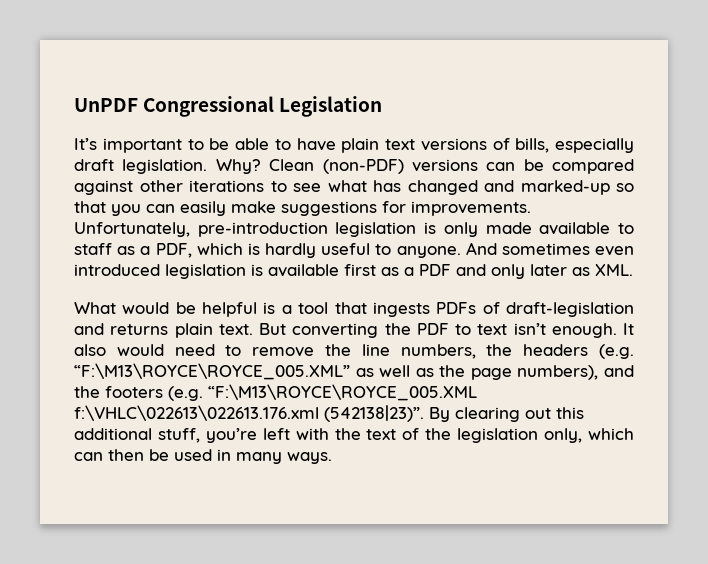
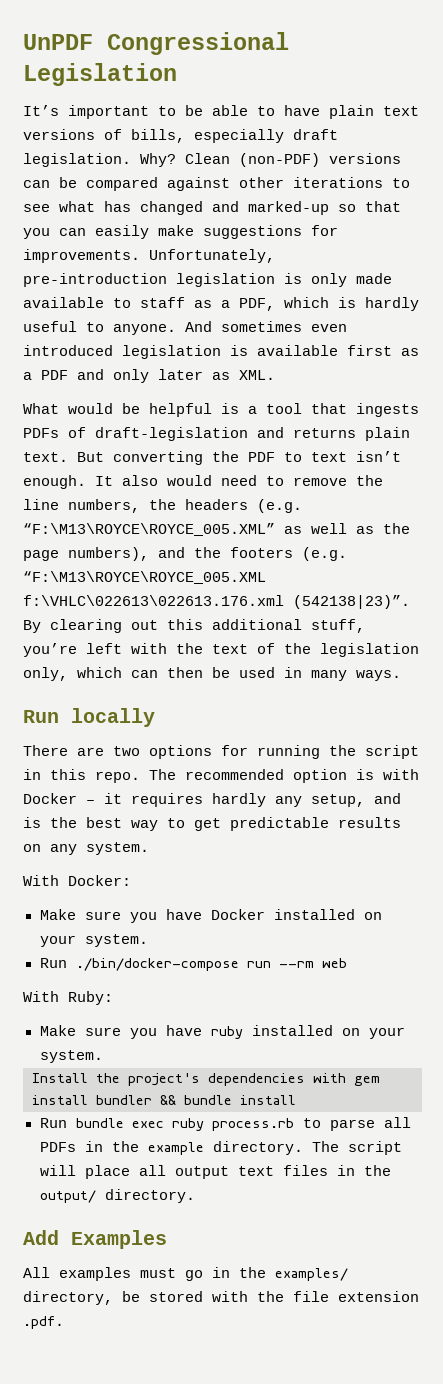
(332, 458) none -> [23,708,155,727] [23,745,419,759] [23,769,419,783] [23,793,401,807] [23,817,401,831] [23,842,149,855] [23,875,131,886] [39,909,382,923] [39,934,148,947] [39,958,347,971] [23,991,113,1005] [39,1025,405,1039] [39,1050,103,1063] [32,1073,380,1086] [32,1095,296,1105] [39,1117,411,1131] [39,1141,402,1155] [39,1165,391,1179] [39,1189,195,1203] [23,1230,167,1249] [23,1267,348,1281] [23,1291,419,1305] [23,1316,64,1329] // Run locally // There are two options for running the script in this repo. The recommended option is with Docker – it requires hardly any setup, and is the best way to get predictable results on any system. // With Docker: // Make sure you have Docker installed on your system. // Run ./bin/docker-compose run --rm web // With Ruby: // Make sure you have ruby installed on your system. // Install the project's dependencies with gem install bundler && bundle install // Run bundle exec ruby process.rb to parse all PDFs in the example directory. The script will place all output text files in the output/ directory. // Add Examples // All examples must go in the examples/ directory, be stored with the file extension .pdf.

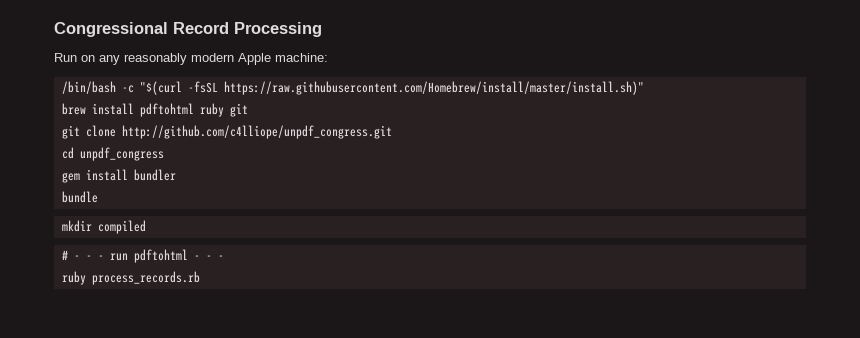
[23,32,289,55] [23,63,177,86] [23,105,419,119] [23,129,338,143] [23,153,401,167] [23,177,410,191] [23,201,401,215] [23,225,338,239] [23,249,275,263] [23,273,392,287] [23,297,419,311] [23,321,347,335] [23,345,419,359] [23,369,275,383] [23,403,419,417] [23,427,410,441] [23,451,401,465] [23,475,383,489] [23,499,302,513] [23,523,410,536] [23,547,347,561] [23,571,266,584] [23,595,410,609] [23,619,365,633] [23,643,419,657] [23,667,401,681] [23,708,155,727] [23,745,419,759] [23,769,419,783] [23,793,401,807] [23,817,401,831] [23,842,149,855] [23,875,131,886] [39,909,382,923] [39,934,148,947] [39,958,347,971] [23,991,113,1005] [39,1025,405,1039] [39,1050,103,1063] [32,1073,346,1086] UnPDF Congressional Legislation // It’s important to be able to have plain text versions of bills, especially draft legislation. Why? Clean (non-PDF) versions can be compared against other iterations to see what has changed and marked-up so that you can easily make suggestions for improvements. Unfortunately, pre-introduction legislation is only made available to staff as a PDF, which is hardly useful to anyone. And sometimes even introduced legislation is available first as a PDF and only later as XML. // What would be helpful is a tool that ingests PDFs of draft-legislation and returns plain text. But converting the PDF to text isn’t enough. It also would need to remove the line numbers, the headers (e.g. “F:\M13\ROYCE\ROYCE_005.XML” as well as the page numbers), and the footers (e.g. “F:\M13\ROYCE\ROYCE_005.XML f:\VHLC\022613\022613.176.xml (542138|23)”. By clearing out this additional stuff, you’re left with the text of the legislation only, which can then be used in many ways. // Run locally // There are two options for running the script in this repo. The recommended option is with Docker – it requires hardly any setup, and is the best way to get predictable results on any system. // With Docker: // Make sure you have Docker installed on your system. // Run ./bin/docker-compose run --rm web // With Ruby: // Make sure you have ruby installed on your system. // Install the project's dependencies with -> [54,22,322,37] [54,53,328,65] [61,81,644,95] [61,103,248,117] [61,125,392,139] [61,147,164,161] Congressional Record Processing // Run on any reasonably modern Apple machine: // /bin/bash -c "$(curl -fsSL https://raw.githubusercontent.com/Homebrew/install/master/install.sh)" // brew install pdftohtml ruby git // git clone http://github.com/c4lliope/unpdf_congress.git // cd unpdf_congress //
[160,1095,296,1105] [39,1117,411,1131] [39,1141,402,1155] [39,1165,391,1179] [39,1189,195,1203] [23,1230,167,1249] [23,1267,348,1281] [23,1291,419,1305] [23,1316,64,1329] && bundle install // Run bundle exec ruby process.rb to parse all PDFs in the example directory. The script will place all output text files in the output/ directory. // Add Examples // All examples must go in the examples/ directory, be stored with the file extension .pdf. -> [61,191,98,203] [61,220,146,234] [61,249,224,263] [61,271,200,285] // bundle // mkdir compiled // # - - - run pdftohtml - - - // ruby process_records.rb

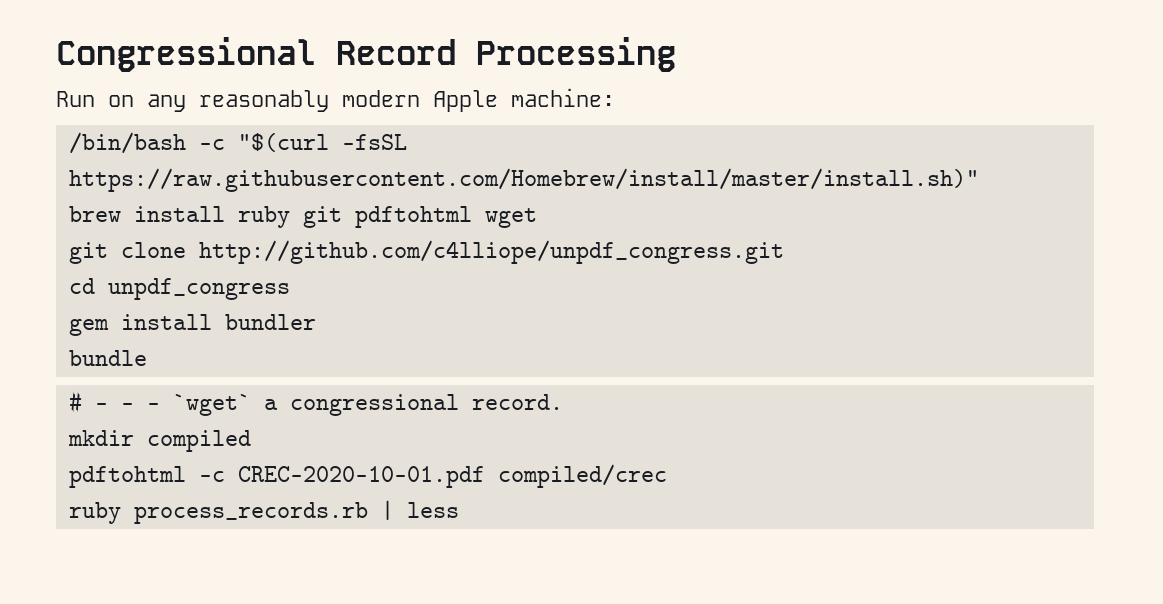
[139,103,194,117] pdftohtml -> (225, 214) none
(248, 110) none -> [354,206,537,228] pdftohtml wget
[61,220,146,234] // mkdir compiled -> (147, 358) none
[109,249,224,263] run pdftohtml - - - -> [172,394,563,416] [67,430,251,452] [68,464,667,488] `wget` a congressional record. // mkdir compiled // pdftohtml -c CREC-2020-10-01.pdf compiled/crec
(200, 278) none -> [380,500,459,521] | less

